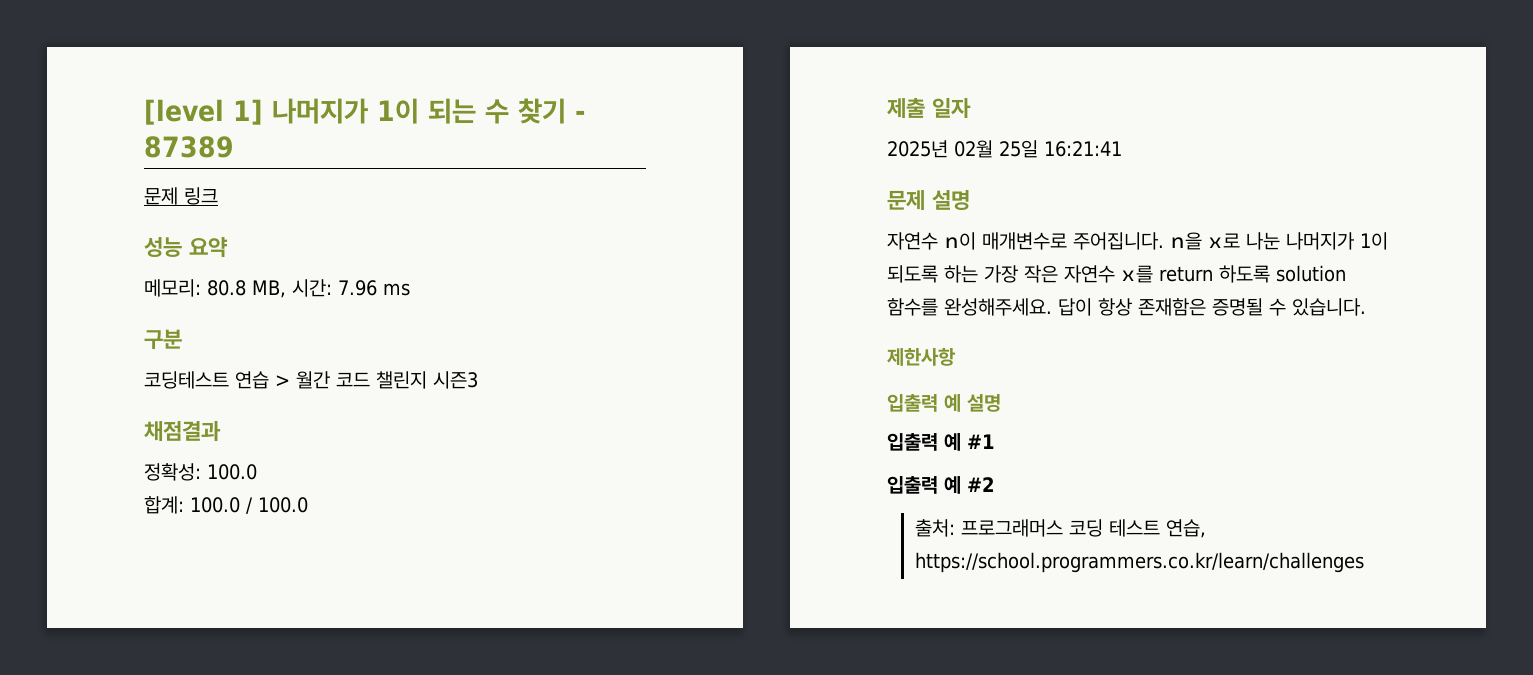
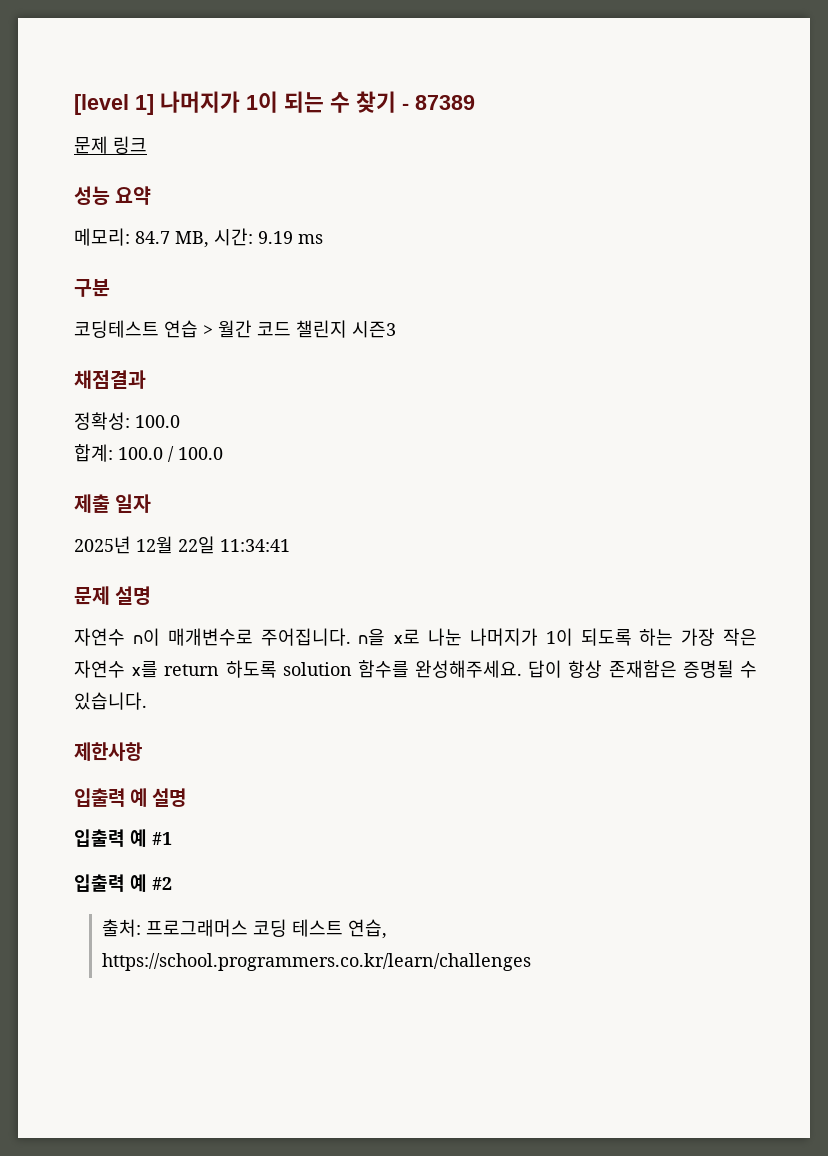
[207,280,246,296] 80.8 -> [135,231,170,244] 84.7
[338,280,377,296] 7.96 -> [258,231,293,244] 9.19
[954,140,1122,158] 02월 25일 16:21:41 -> [136,536,290,554] 12월 22일 11:34:41

